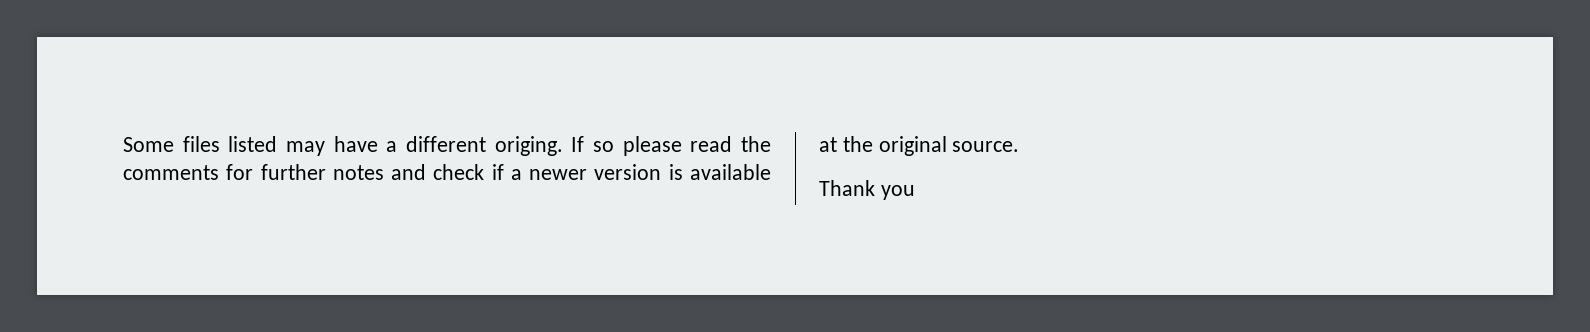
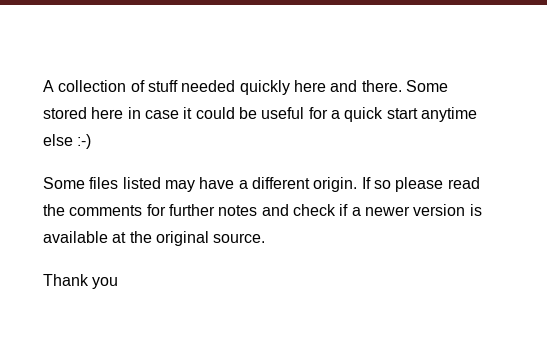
(123, 144) none -> [43,80,448,95] [43,107,477,122] [43,134,92,149] A collection of stuff needed quickly here and there. Some stored here in case it could be useful for a quick start anytime else :-) //
[494,136,563,156] origing. -> [313,177,358,192] origin.

